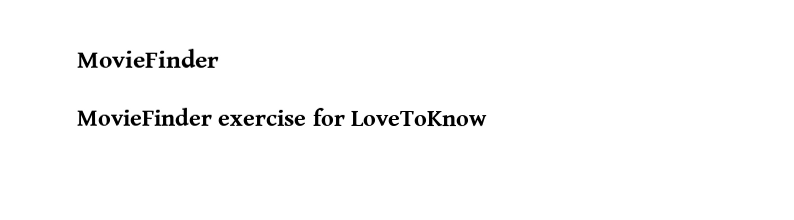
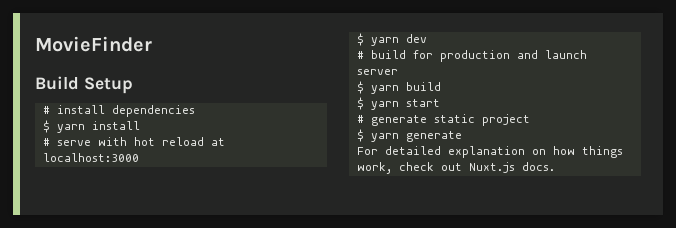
[76,107,488,127] MovieFinder exercise for LoveToKnow -> [35,76,133,94] [42,105,195,117] [42,120,140,133] [42,137,225,146] [42,153,139,162] [356,33,427,46] [356,50,587,62] [356,69,398,75] [356,81,441,94] [356,97,440,110] [356,114,530,126] [356,129,462,142] [356,146,623,158] [356,162,555,174] Build Setup // # install dependencies // $ yarn install // # serve with hot reload at localhost:3000 // $ yarn dev // # build for production and launch server // $ yarn build // $ yarn start // # generate static project // $ yarn generate // For detailed explanation on how things work, check out Nuxt.js docs.

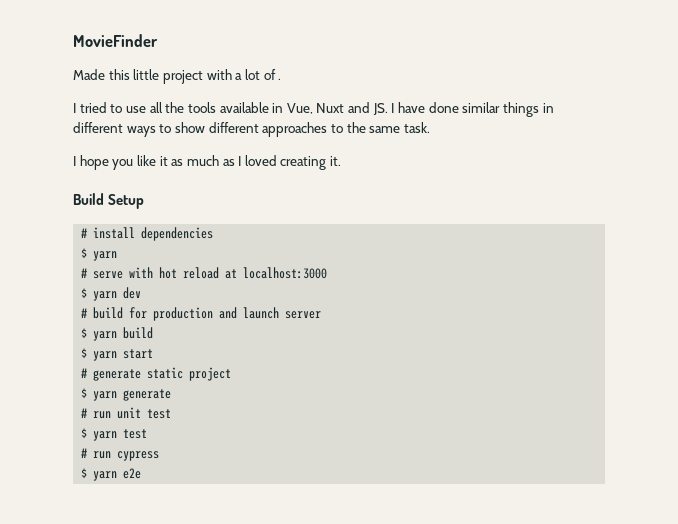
(152, 44) none -> [73,69,282,84] [73,102,554,117] [73,122,430,137] [73,155,342,170] // Made this little project with a lot of . // I tried to use all the tools available in Vue, Nuxt and JS. I have done similar things in different ways to show different approaches to the same task. // I hope you like it as much as I loved creating it.
[91,121,140,130] install -> (118, 256) none
[356,146,623,158] [356,162,555,174] For detailed explanation on how things work, check out Nuxt.js docs. -> [81,407,172,419] [81,428,148,441] [81,448,160,461] [81,468,142,481] # run unit test // $ yarn test // # run cypress // $ yarn e2e

